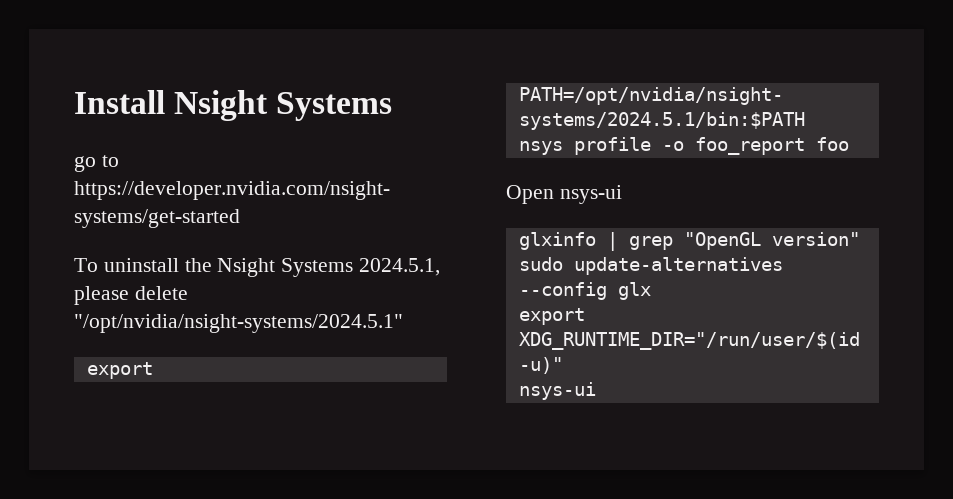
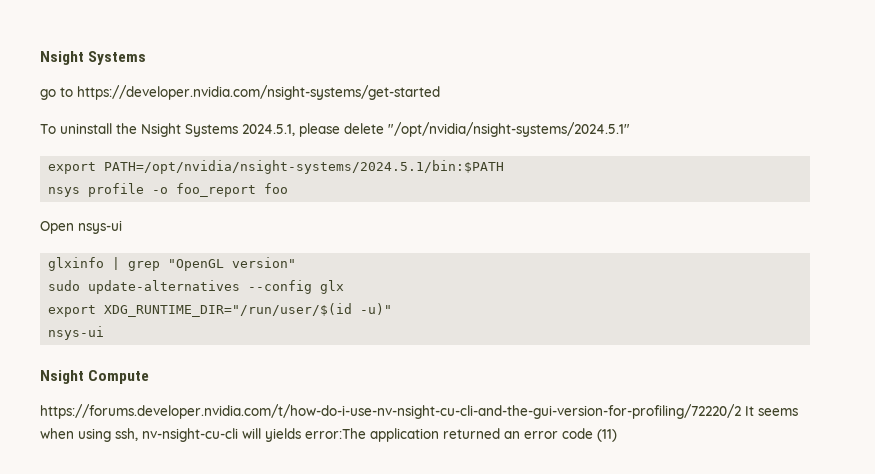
[74,90,165,114] Install -> (40, 58) none
(596, 391) none -> [40,370,150,384] [40,404,798,419] [40,428,617,442] // Nsight Compute // https://forums.developer.nvidia.com/t/how-do-i-use-nv-nsight-cu-cli-and-the-gui-version-for-profiling/72220/2 It seems when using ssh, nv-nsight-cu-cli will yields error:The application returned an error code (11)

